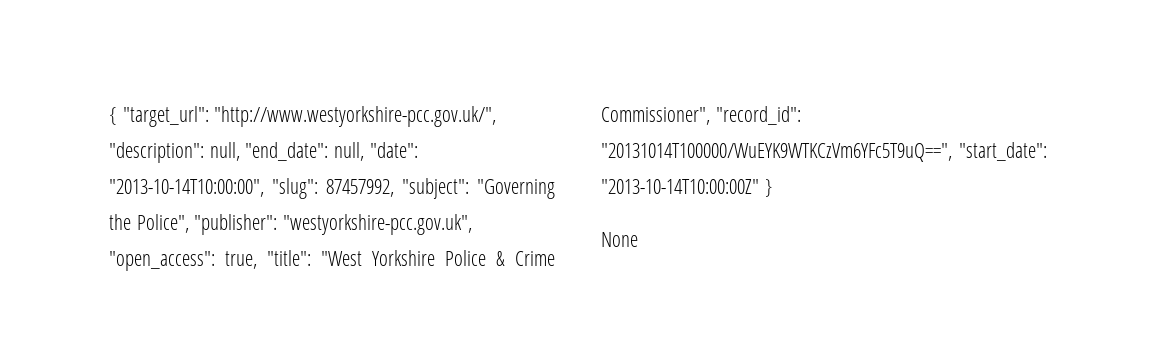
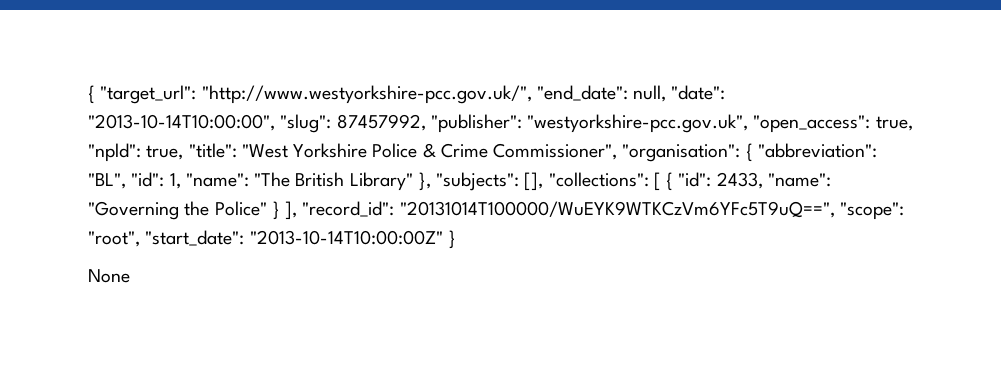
[109,142,240,163] "description": null, -> (532, 94) none
[402,178,555,199] [109,214,189,233] "subject": "Governing the Police", -> (426, 122) none
(257, 260) none -> [88,143,184,162] "npld": true,
[715,106,801,125] [601,143,952,162] "record_id": "20131014T100000/WuEYK9WTKCzVm6YFc5T9uQ==", -> [622,143,877,162] [88,172,831,191] [88,201,904,220] [88,231,140,247] "organisation": { "abbreviation": "BL", "id": 1, "name": "The British Library" }, "subjects": [], "collections": [ { "id": 2433, "name": "Governing the Police" } ], "record_id": "20131014T100000/WuEYK9WTKCzVm6YFc5T9uQ==", "scope": "root",

